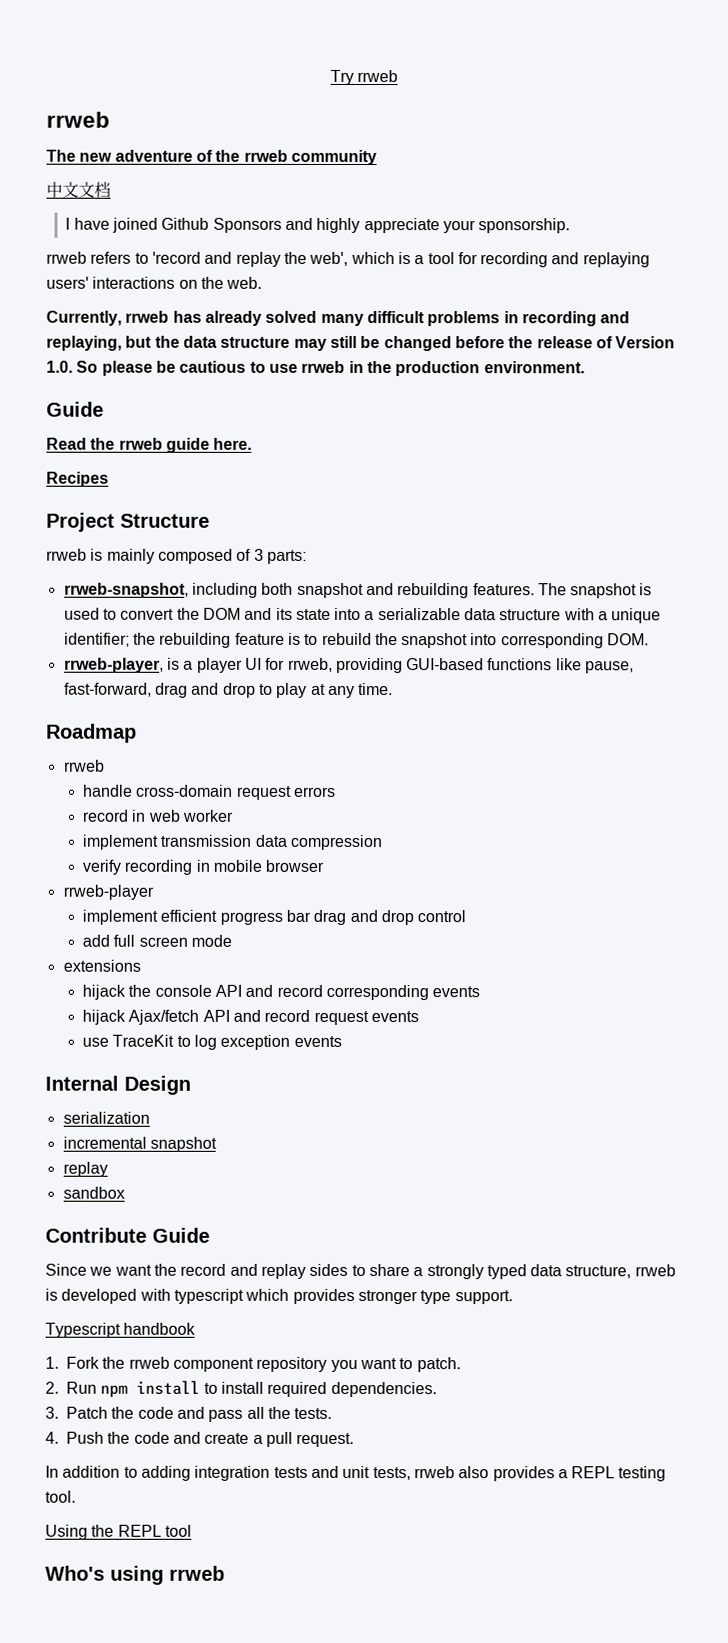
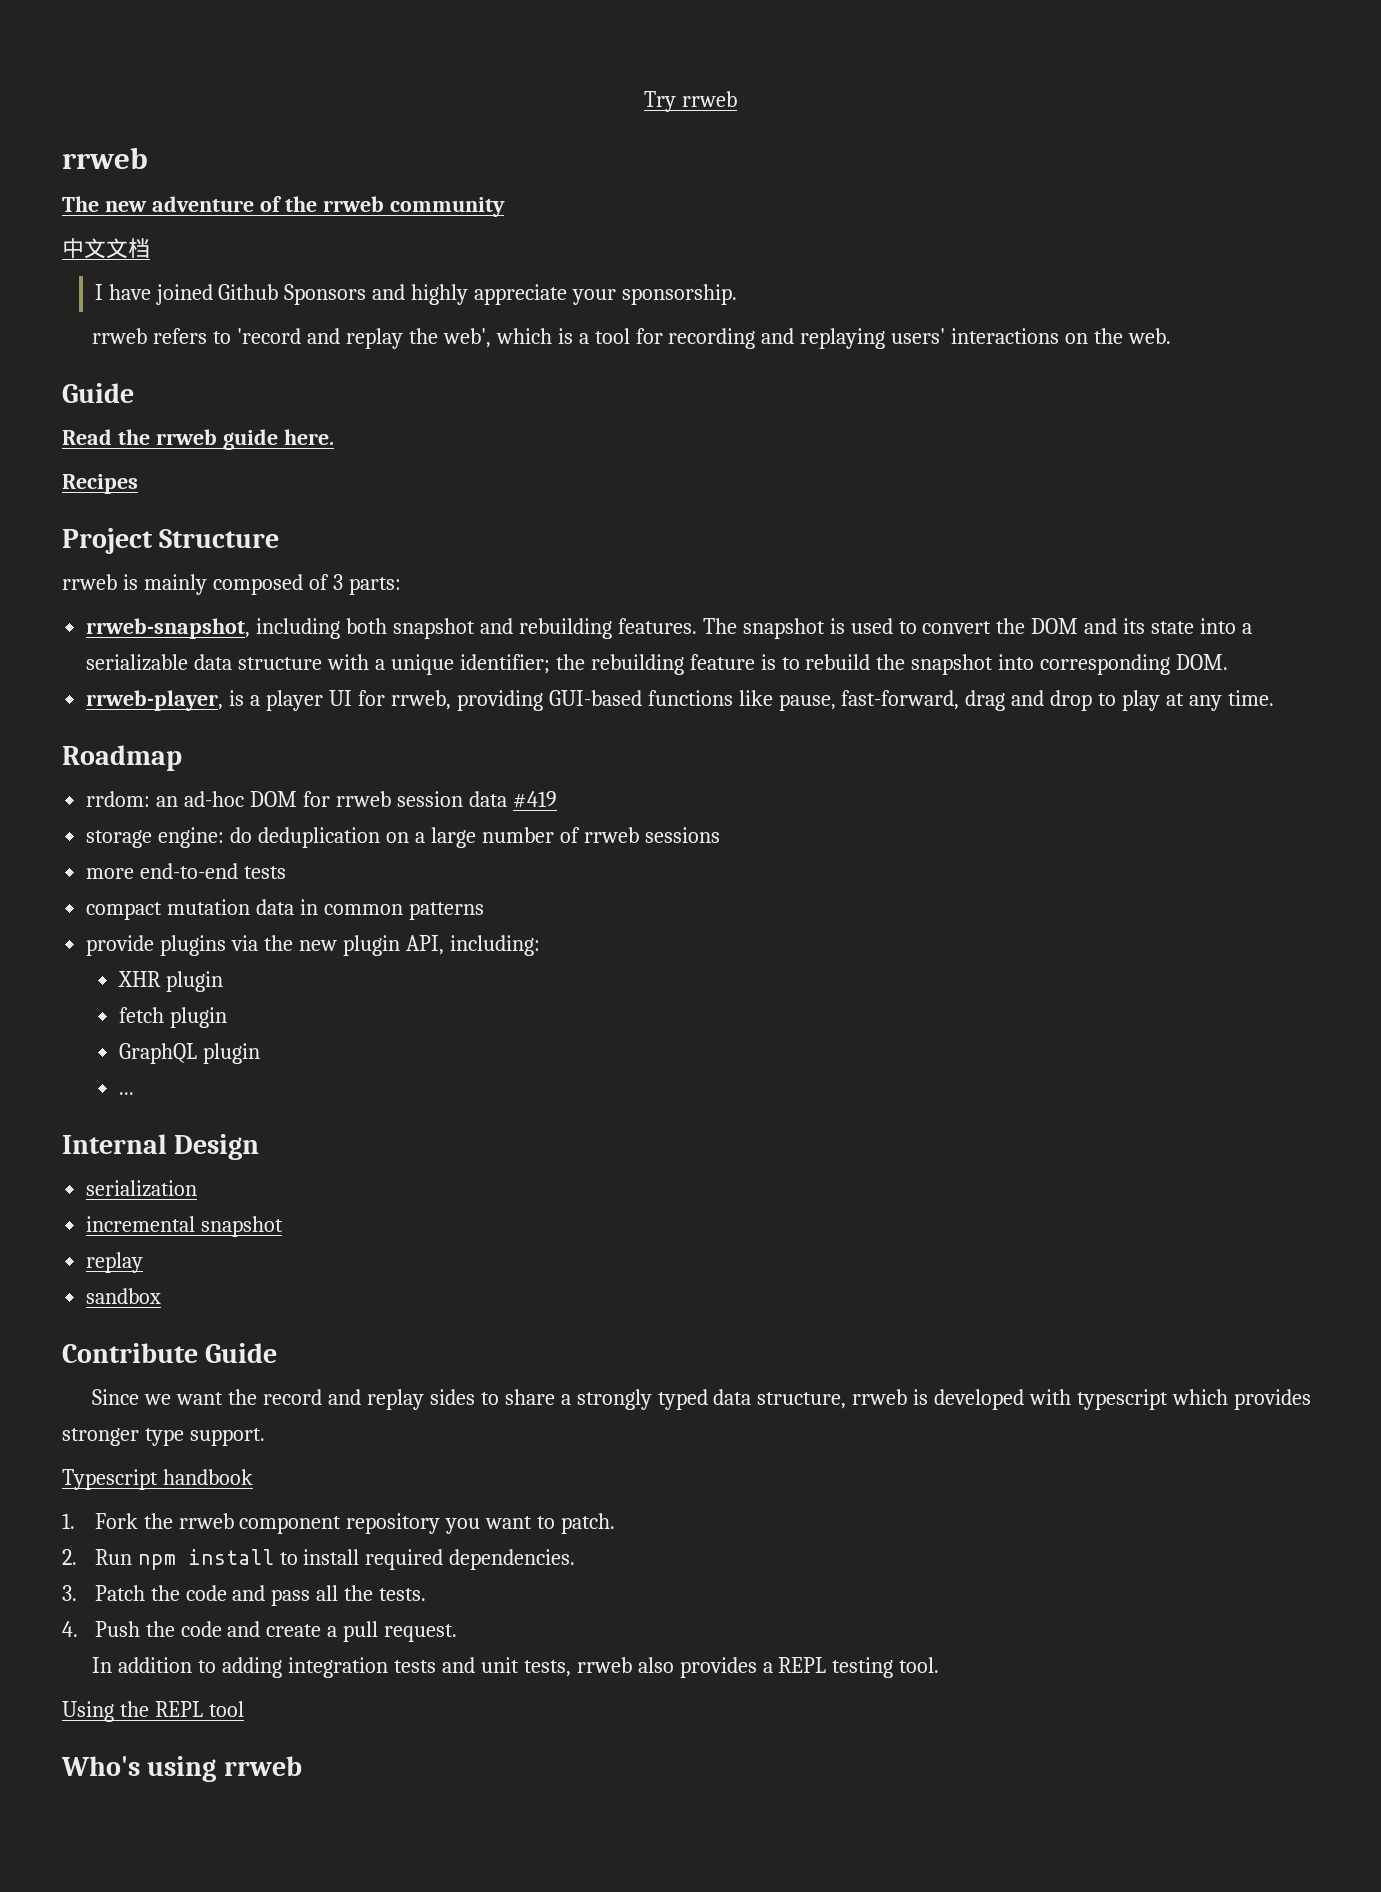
[46,310,631,327] [46,335,676,352] [46,360,585,377] // Currently, rrweb has already solved many difficult problems in recording and replaying, but the data structure may still be changed before the release of Version 1.0. So please be cautious to use rrweb in the production environment. -> (1172, 336) none
[63,759,105,772] [83,784,336,800] [82,809,234,822] [82,834,382,851] [82,859,325,875] [62,884,154,900] [82,909,467,926] [82,934,232,947] [62,959,141,972] [82,984,481,1001] [82,1009,419,1026] [82,1034,342,1050] rrweb // handle cross-domain request errors // record in web worker // implement transmission data compression // verify recording in mobile browser // rrweb-player // implement efficient progress bar drag and drop control // add full screen mode // extensions // hijack the console API and record corresponding events // hijack Ajax/fetch API and record request events // use TraceKit to log exception events -> [86,791,557,808] [86,827,720,848] [86,863,287,879] [86,899,484,920] [86,935,540,956] [117,971,223,992] [118,1007,227,1028] [118,1043,260,1064] [118,1092,134,1095] rrdom: an ad-hoc DOM for rrweb session data #419 // storage engine: do deduplication on a large number of rrweb sessions // more end-to-end tests // compact mutation data in common patterns // provide plugins via the new plugin API, including: // XHR plugin // fetch plugin // GraphQL plugin // ...

